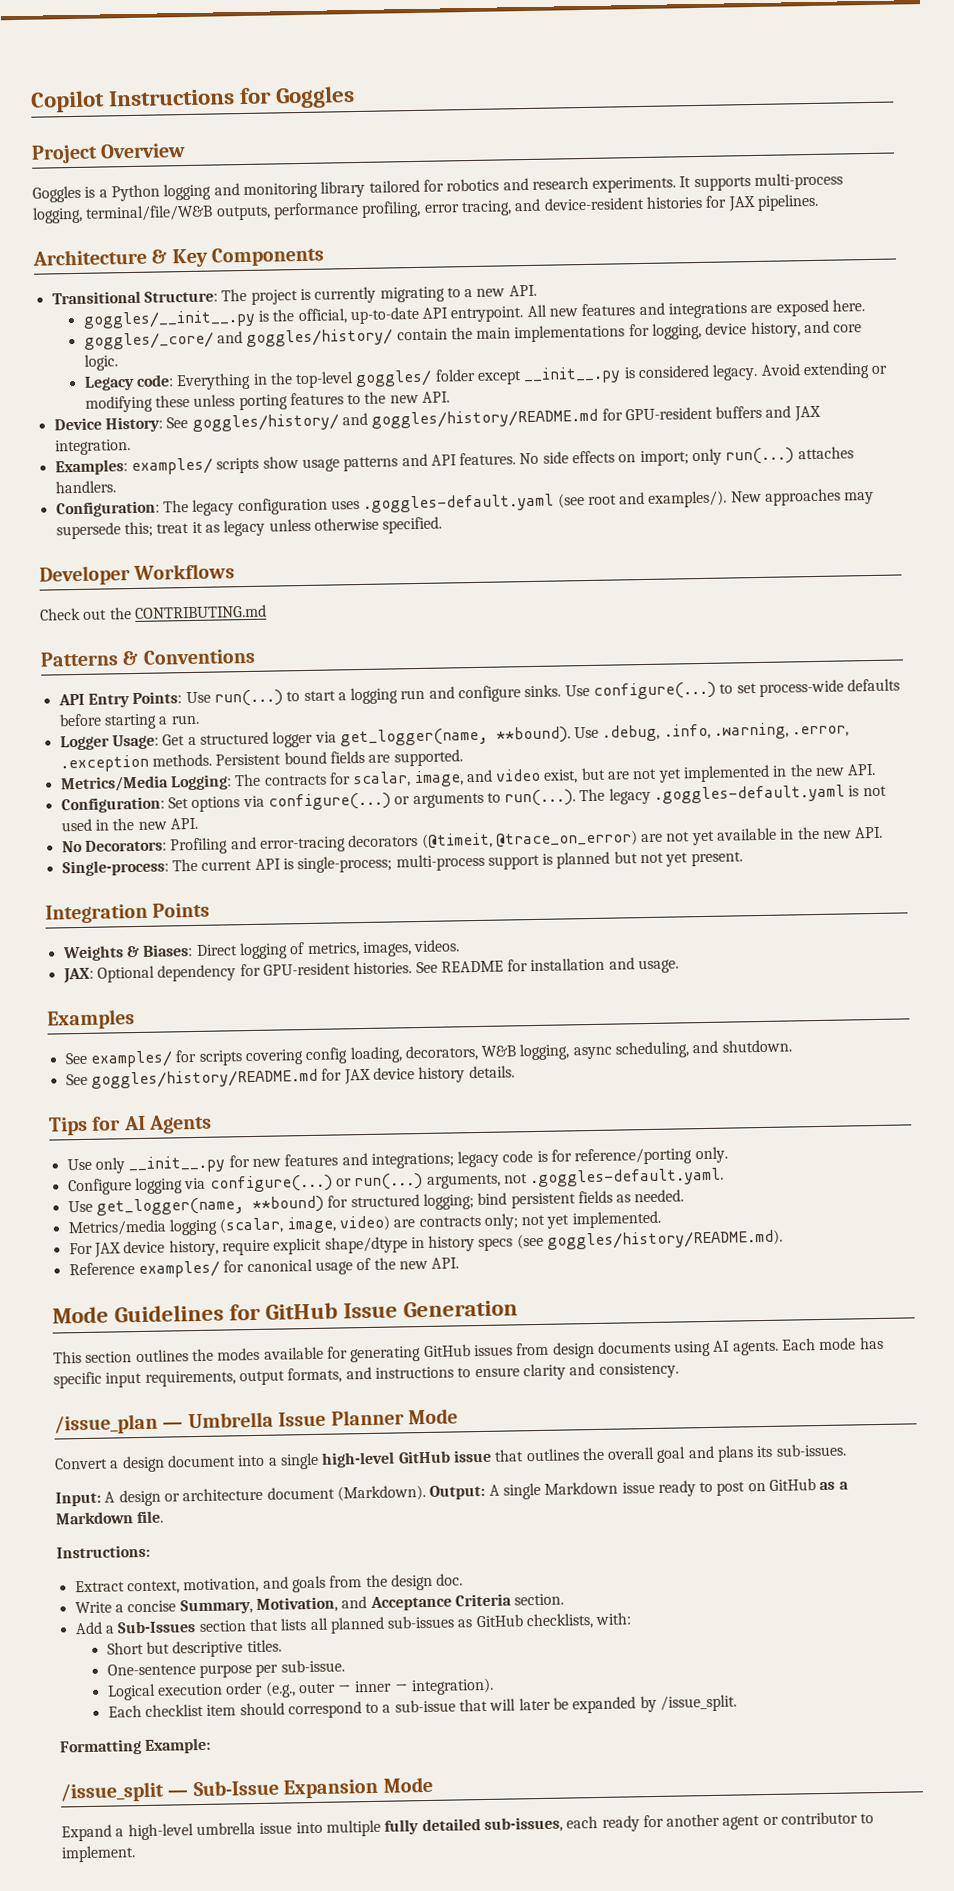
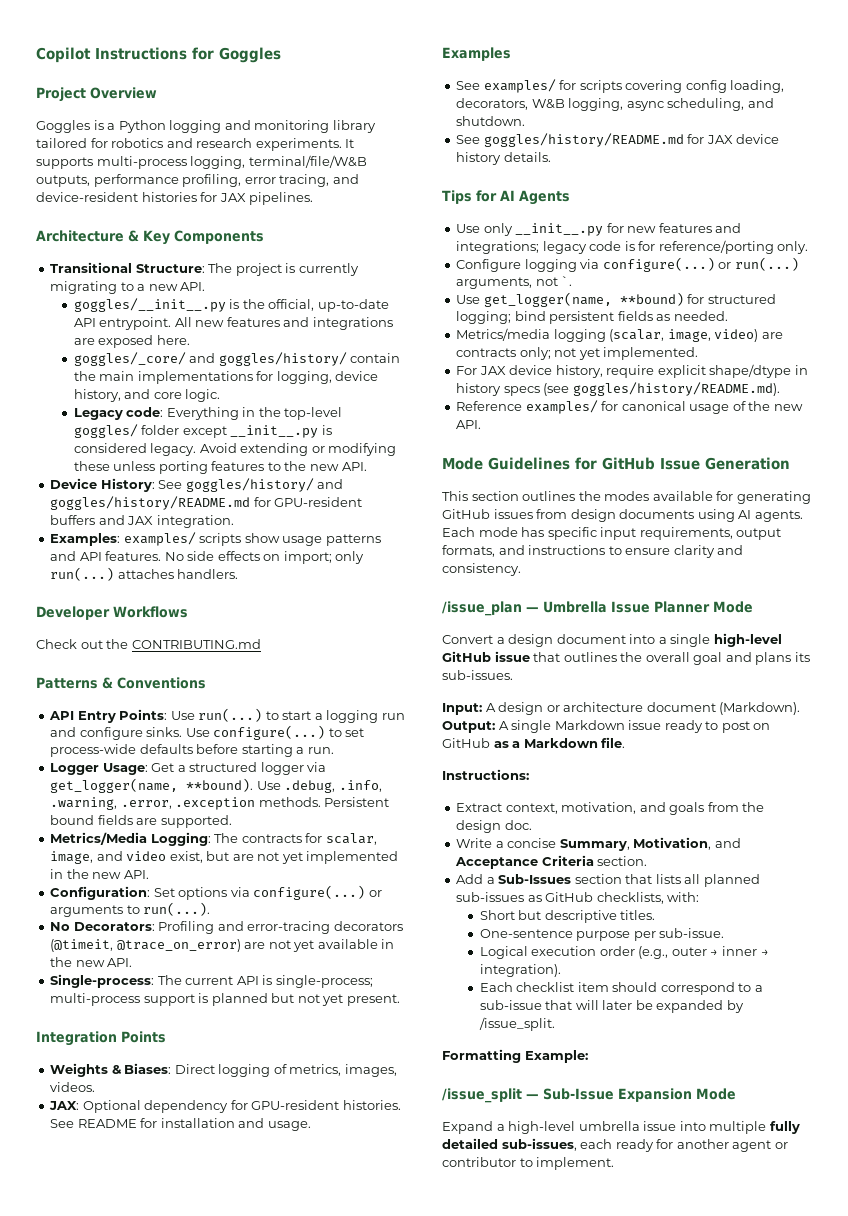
[55,488,875,518] [55,516,443,540] // Configuration: The legacy configuration uses .goggles-default.yaml (see root and examples/). New approaches may supersede this; treat it as legacy unless otherwise specified. -> (239, 574) none
[579,784,887,805] [60,817,198,832] The legacy .goggles-default.yaml is not used in the new API. -> (211, 909) none
[529,1167,725,1188] .goggles-default.yaml. -> [561,276,573,286] `.

